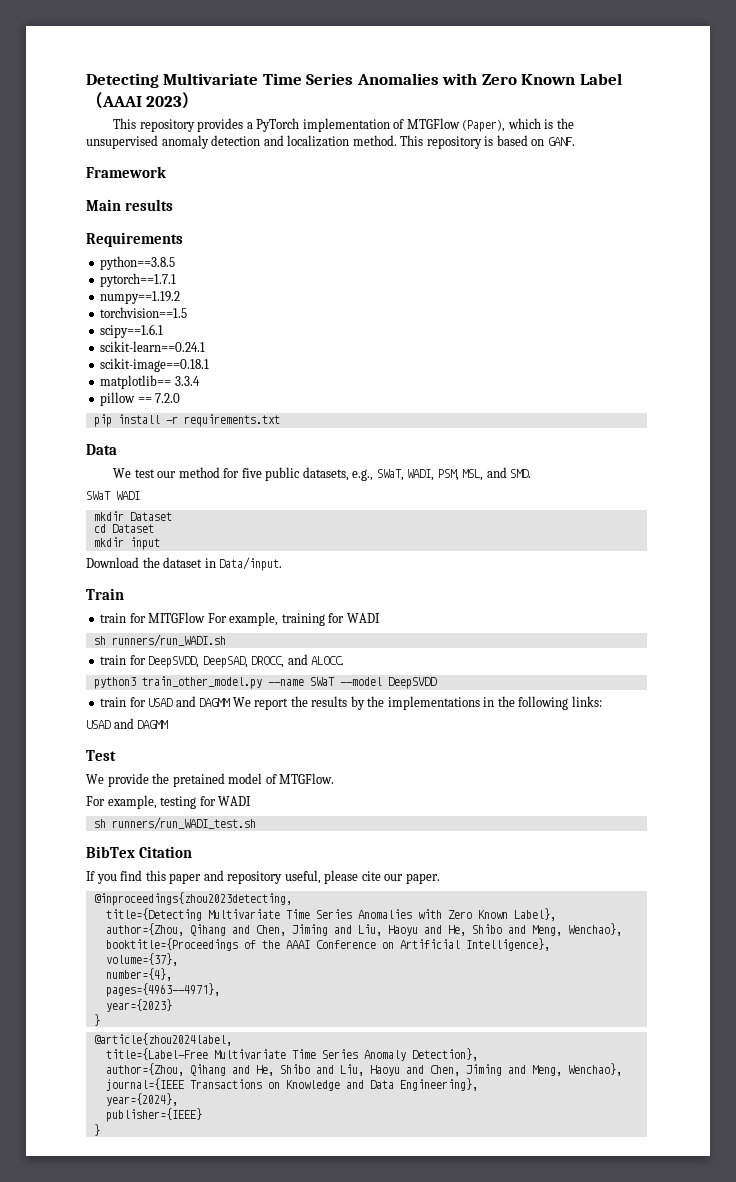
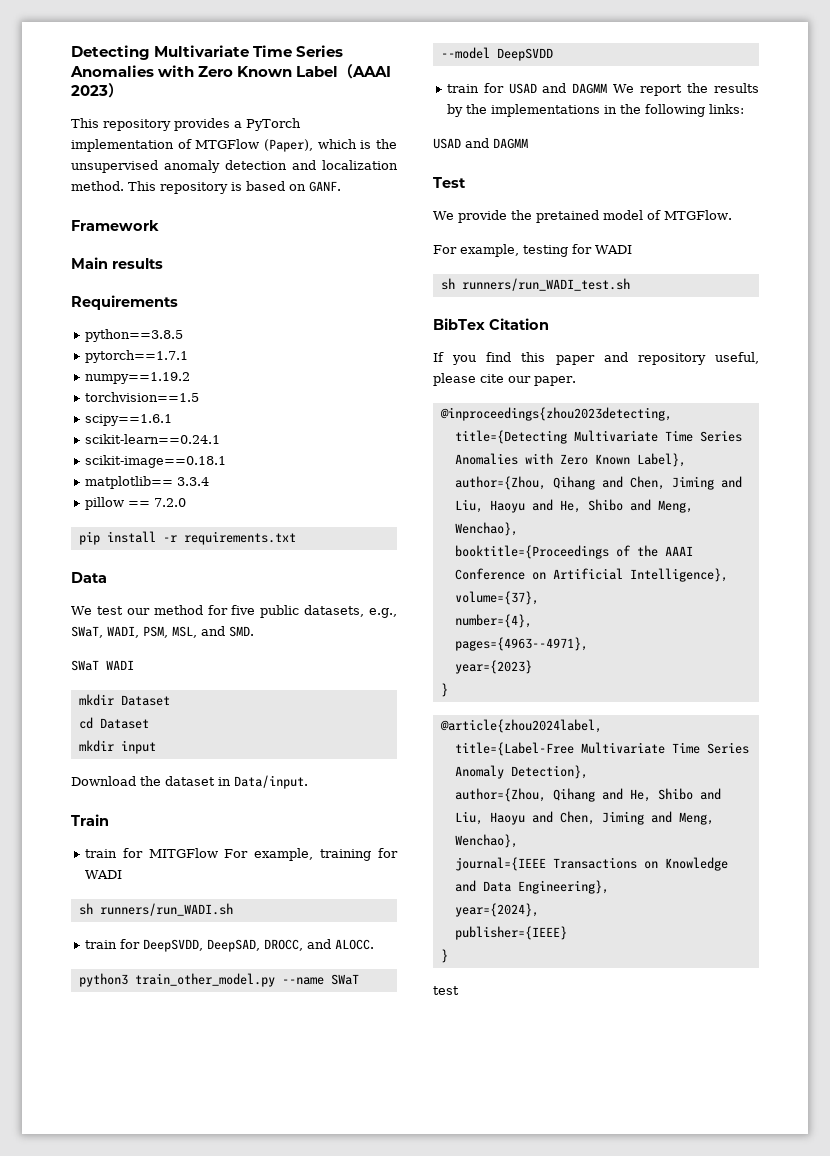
(100, 1130) none -> [433,986,459,995] // test

